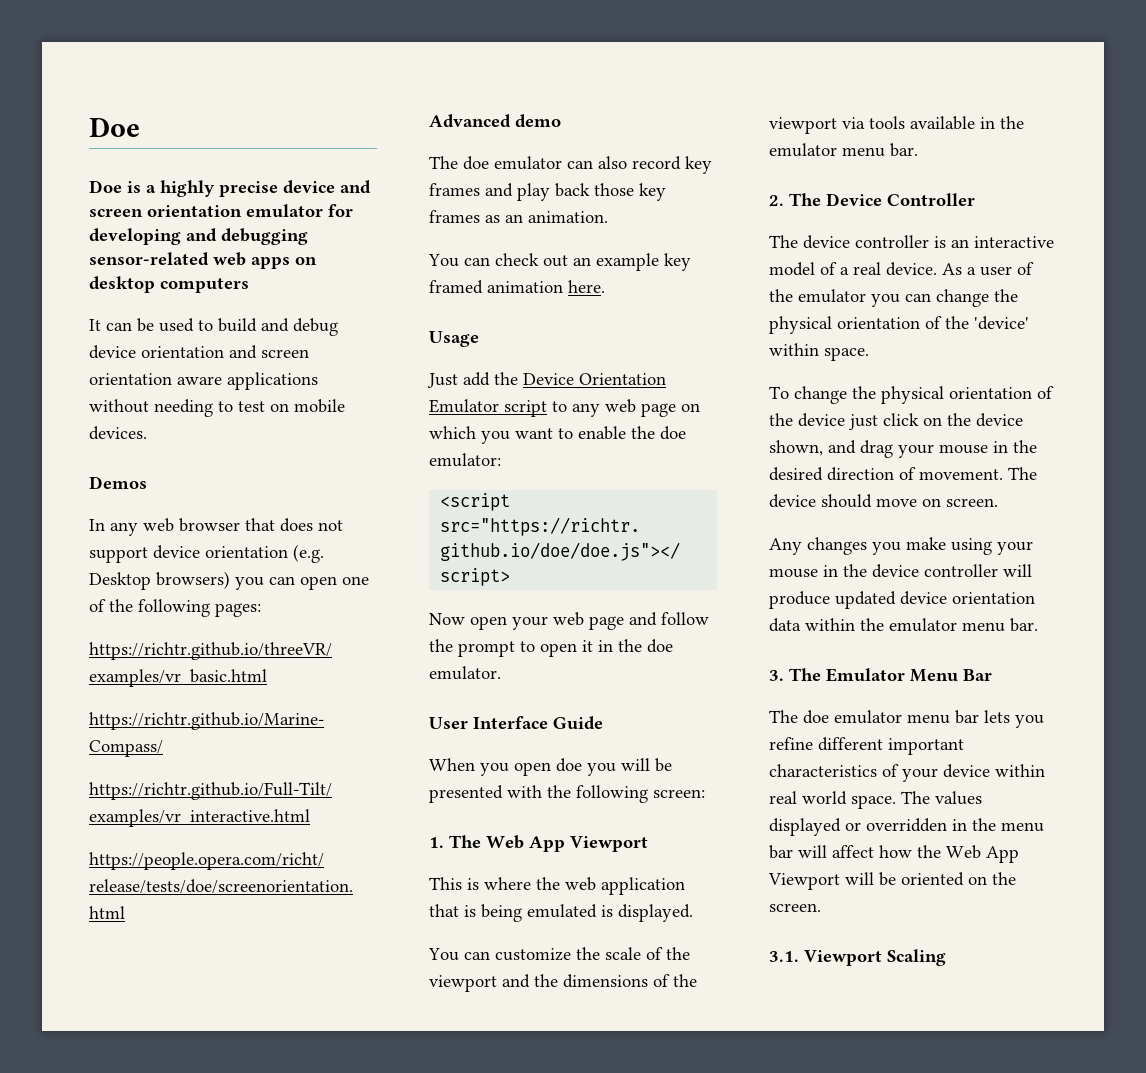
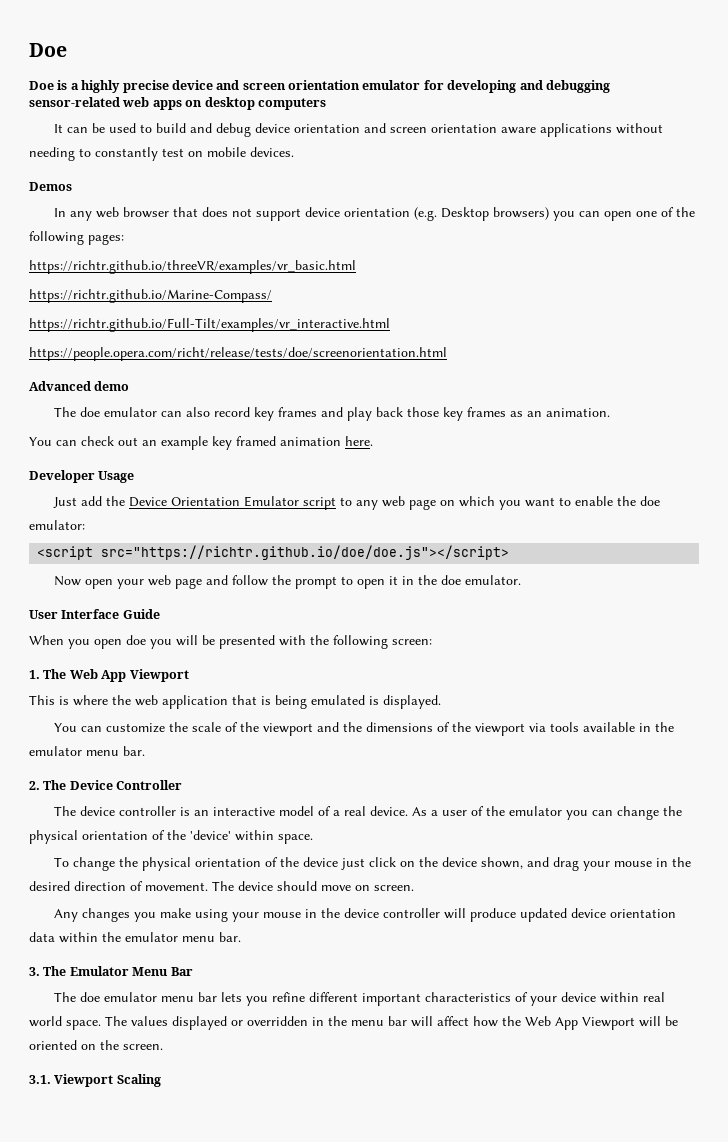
(233, 406) none -> [95,147,158,161] constantly
(605, 286) none -> [29,470,95,483] Developer

